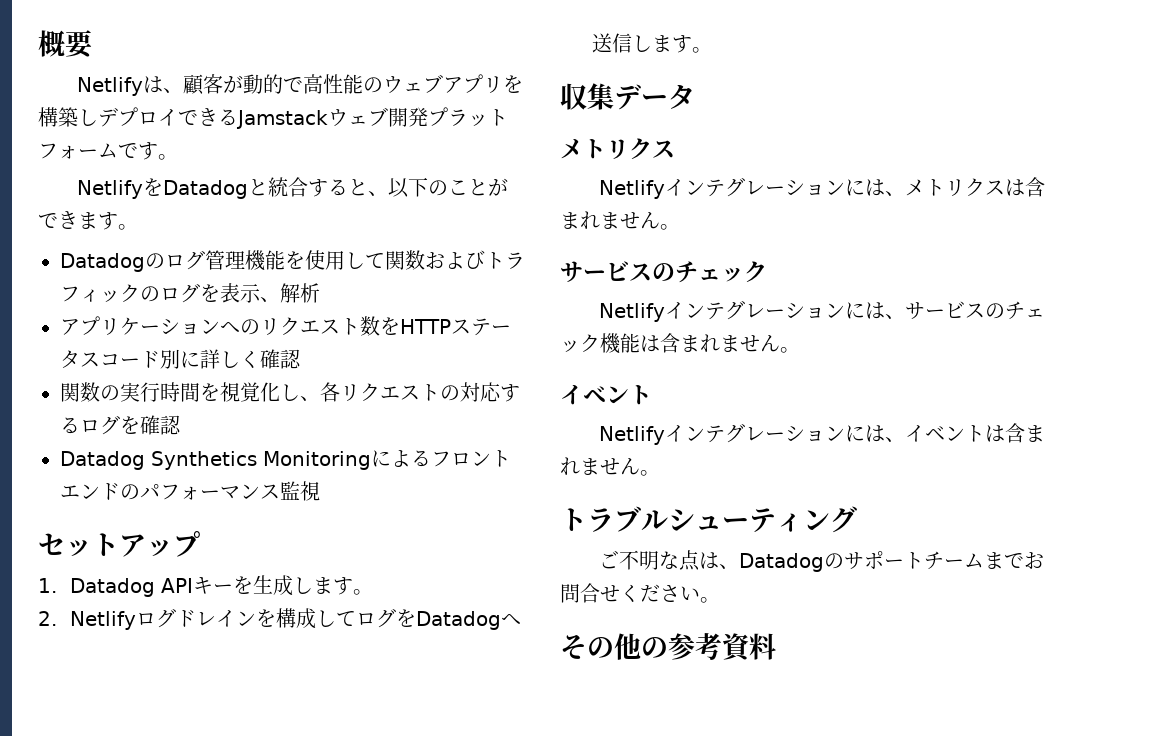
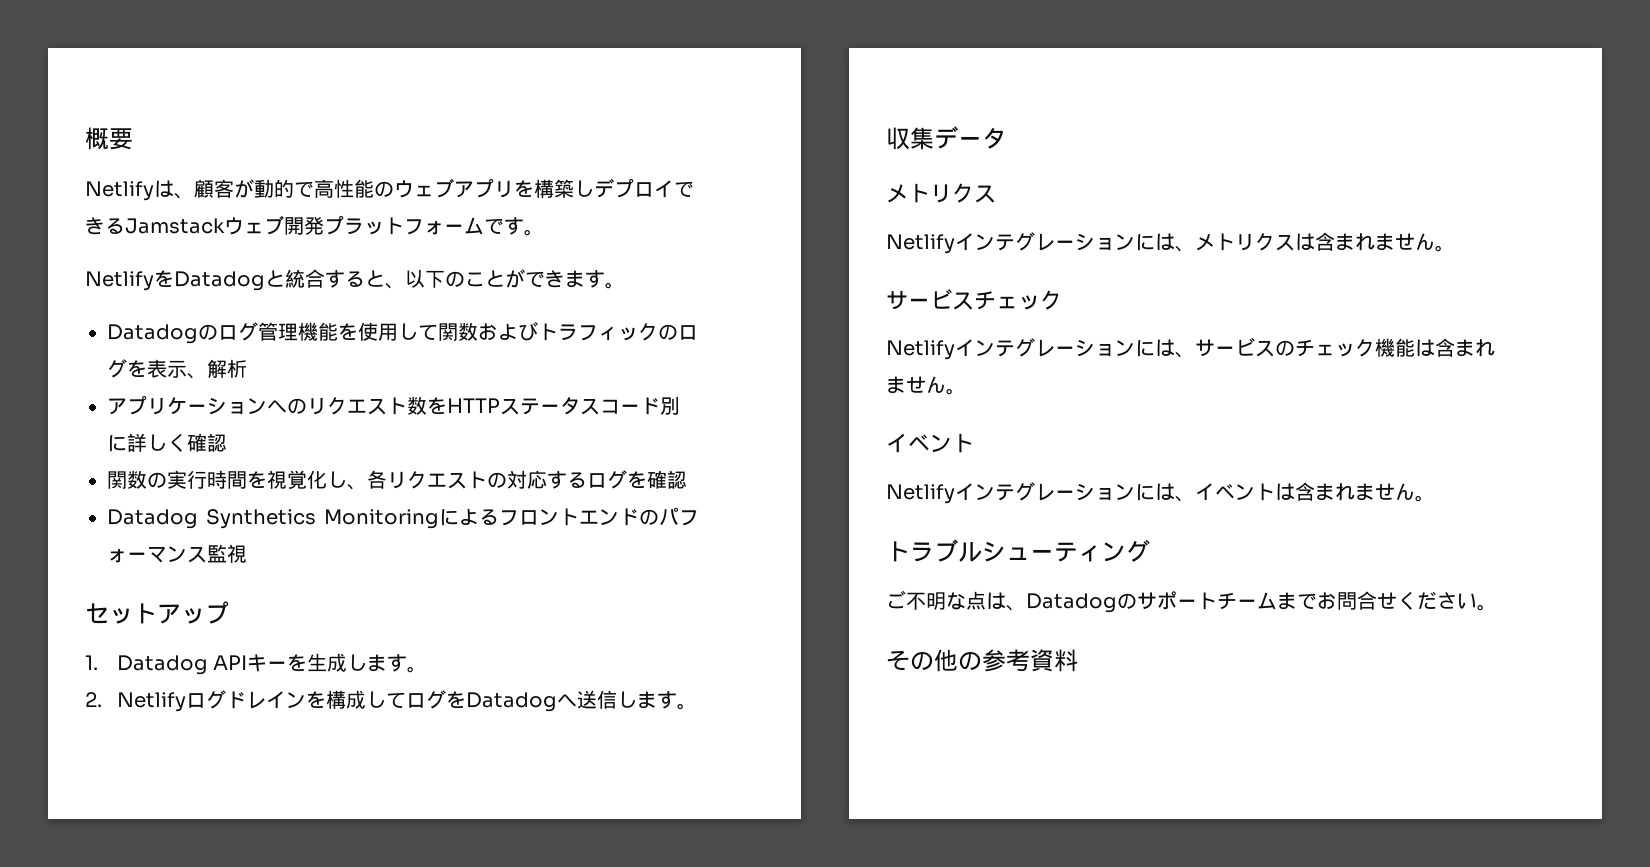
[652,263,675,281] の -> (974, 301) none

